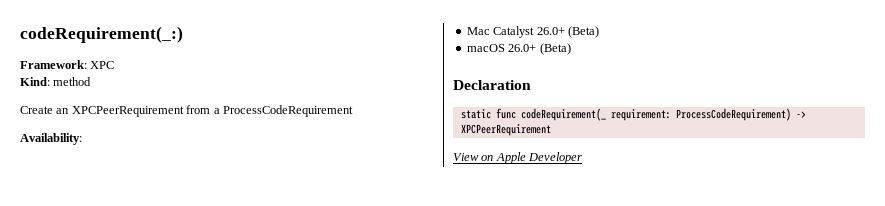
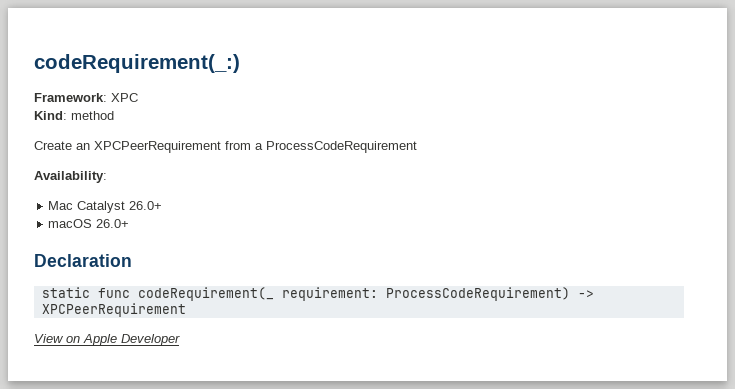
[567,26,599,38] (Beta) -> (163, 205) none
[539,43,571,55] (Beta) -> (130, 223) none

